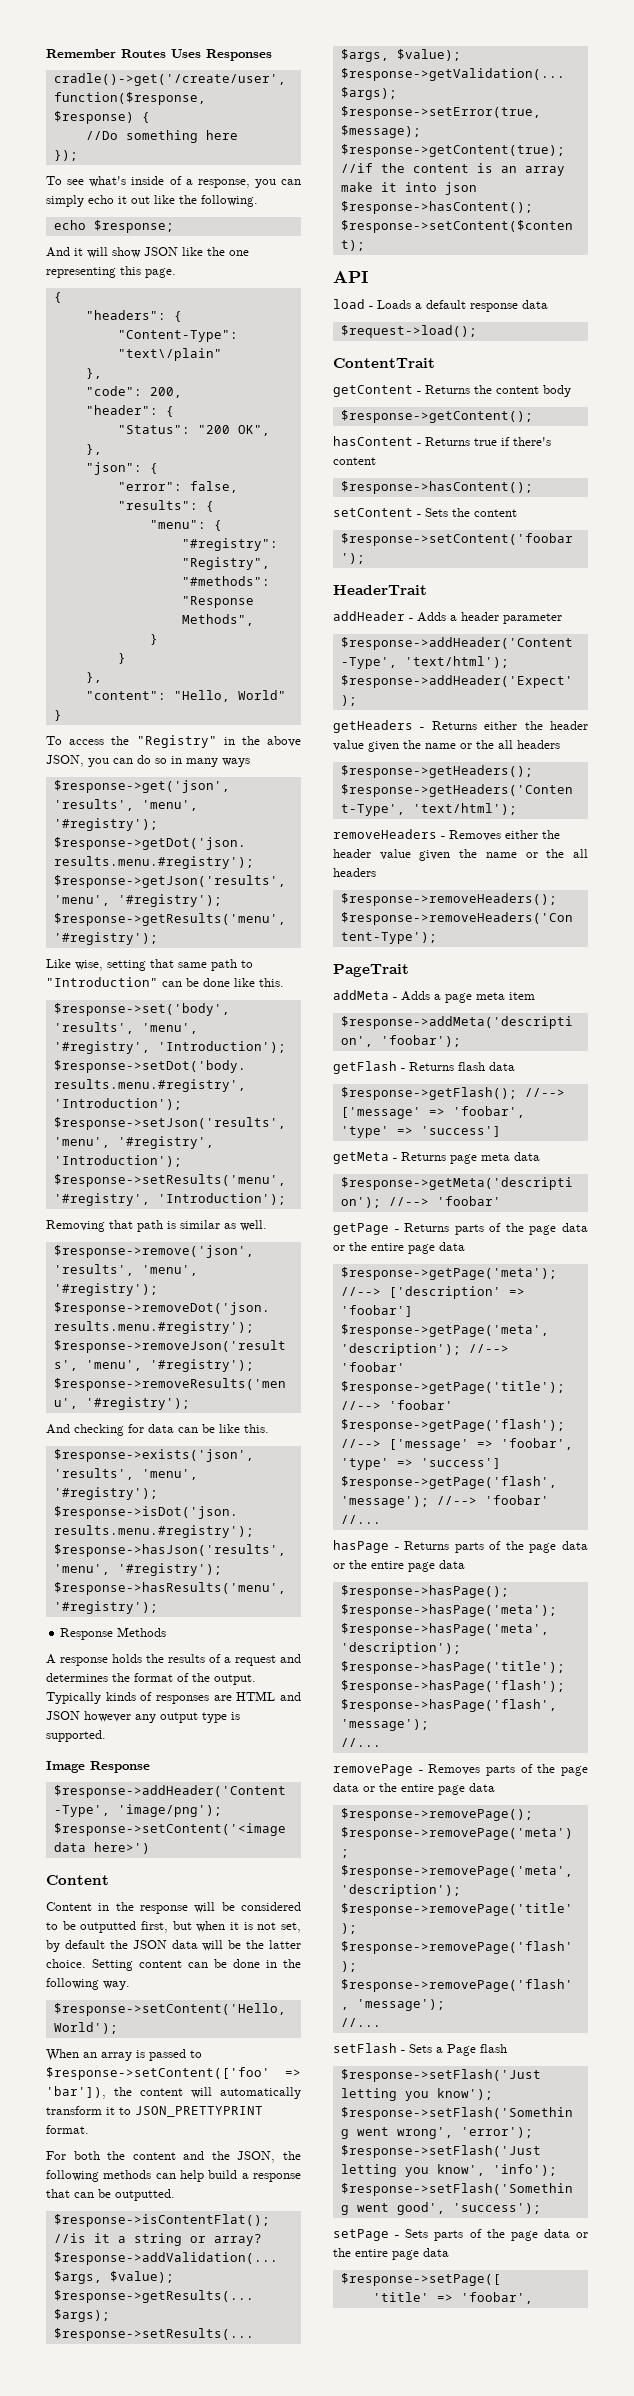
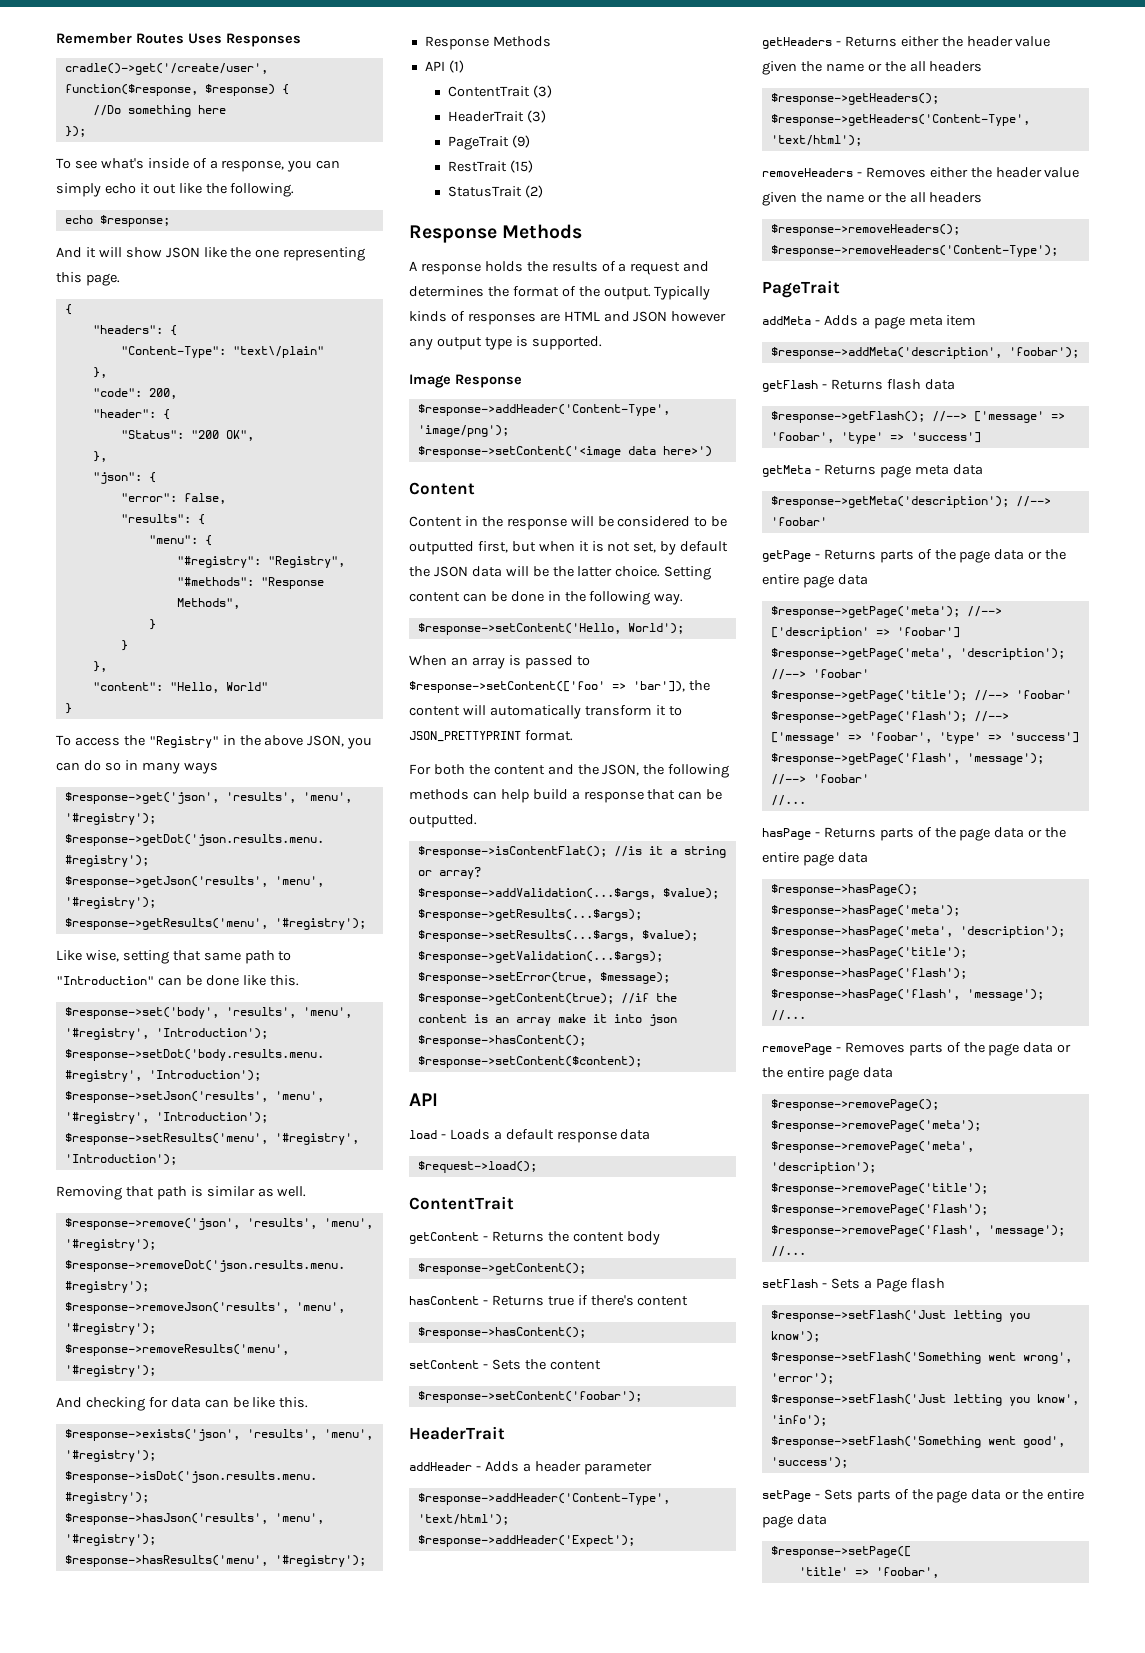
(167, 1632) none -> [424,60,464,73] [448,85,553,98] [448,110,547,123] [448,135,531,150] [448,160,534,173] [448,185,544,198] [409,224,583,243] // API (1) // ContentTrait (3) // HeaderTrait (3) // PageTrait (9) // RestTrait (15) // StatusTrait (2) // Response Methods

